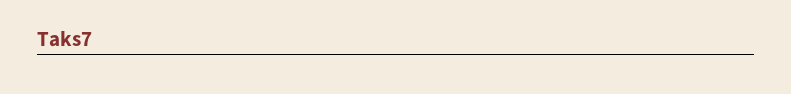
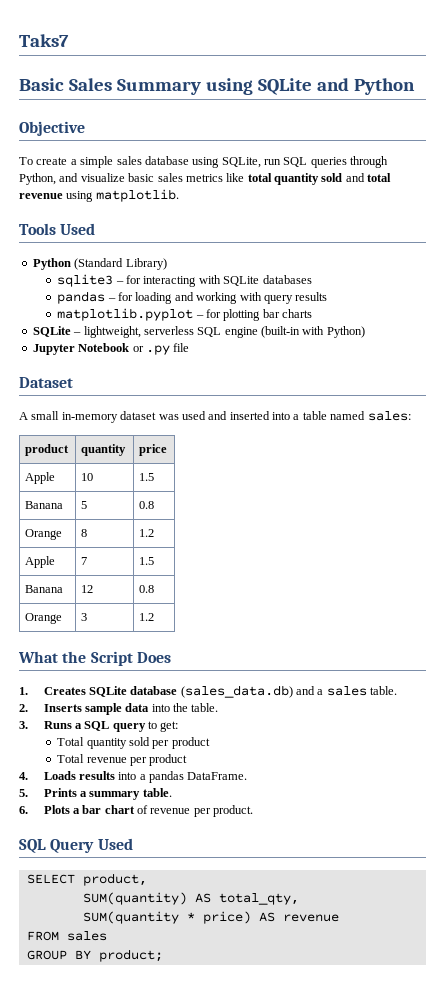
(92, 39) none -> [19,78,415,95] [19,121,85,136] [19,156,389,168] [19,173,392,185] [19,189,179,202] [19,223,96,235] [32,258,167,270] [57,274,312,287] [57,291,328,304] [57,308,313,321] [32,326,365,338] [32,343,190,355] [19,377,73,388] [19,411,411,423] [25,444,70,456] [81,444,127,456] [139,444,168,456] [25,472,56,484] [81,473,94,481] [139,473,155,481] [25,501,64,509] [81,501,88,509] [139,501,155,509] [25,529,63,540] [81,529,88,537] [139,529,155,537] [25,556,56,568] [81,557,88,565] [139,557,155,565] [25,585,64,593] [81,585,94,593] [139,585,155,593] [25,613,63,624] [81,613,88,621] [139,613,155,621] [18,651,171,666] [19,685,398,698] [19,703,219,715] [19,721,179,732] [57,737,210,749] [57,754,188,766] [19,771,248,783] [19,788,172,800] [19,805,254,817] [19,838,133,853] [26,873,147,886] [82,892,299,905] [82,911,339,924] [26,931,107,941] [26,949,163,962] // Basic Sales Summary using SQLite and Python // Objective // To create a simple sales database using SQLite, run SQL queries through Python, and visualize basic sales metrics like total quantity sold and total revenue using matplotlib. // Tools Used // Python (Standard Library) // sqlite3 – for interacting with SQLite databases // pandas – for loading and working with query results // matplotlib.pyplot – for plotting bar charts // SQLite – lightweight, serverless SQL engine (built-in with Python) // Jupyter Notebook or .py file // Dataset // A small in-memory dataset was used and inserted into a table named sales: // product | quantity | price // Apple | 10 | 1.5 // Banana | 5 | 0.8 // Orange | 8 | 1.2 // Apple | 7 | 1.5 // Banana | 12 | 0.8 // Orange | 3 | 1.2 // What the Script Does // 1. Creates SQLite database (sales_data.db) and a sales table. // 2. Inserts sample data into the table. // 3. Runs a SQL query to get: // Total quantity sold per product // Total revenue per product // 4. Loads results into a pandas DataFrame. // 5. Prints a summary table. // 6. Plots a bar chart of revenue per product. // SQL Query Used // SELECT product, // SUM(quantity) AS total_qty, // SUM(quantity * price) AS revenue // FROM sales // GROUP BY product;

